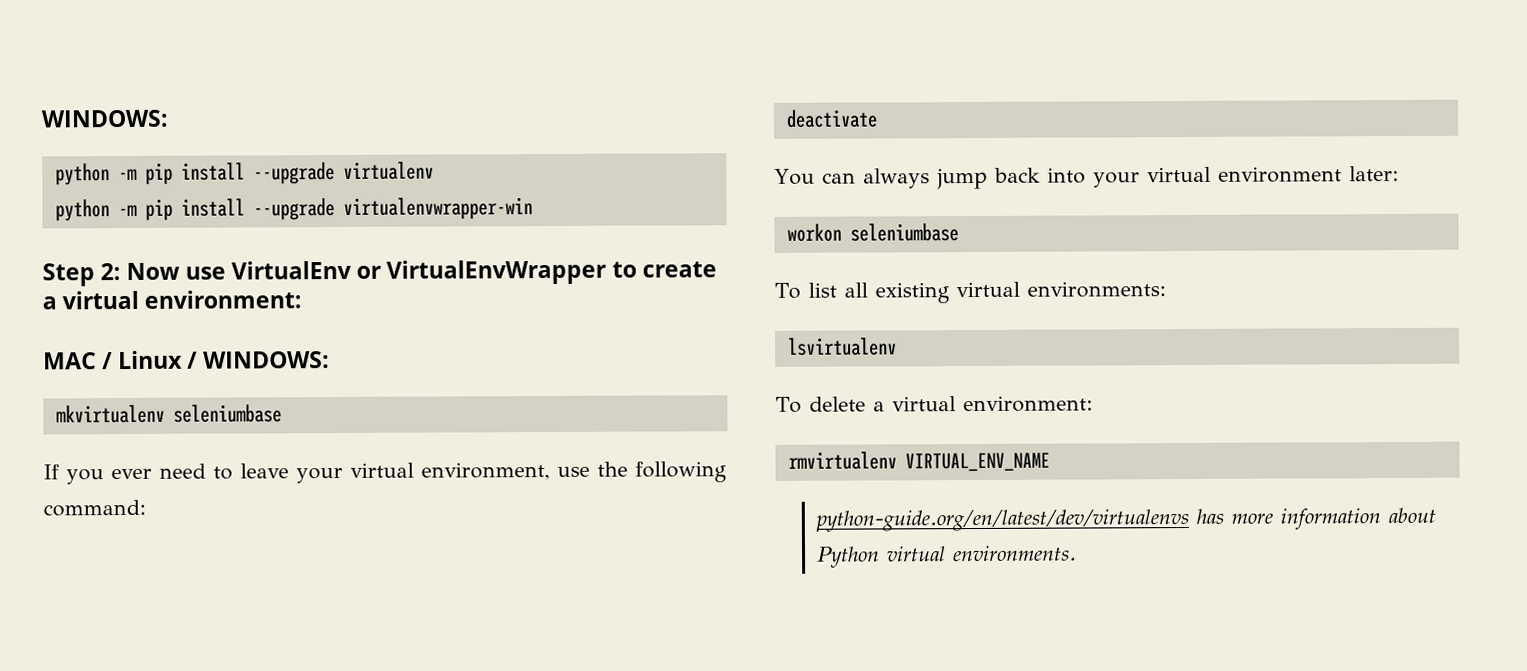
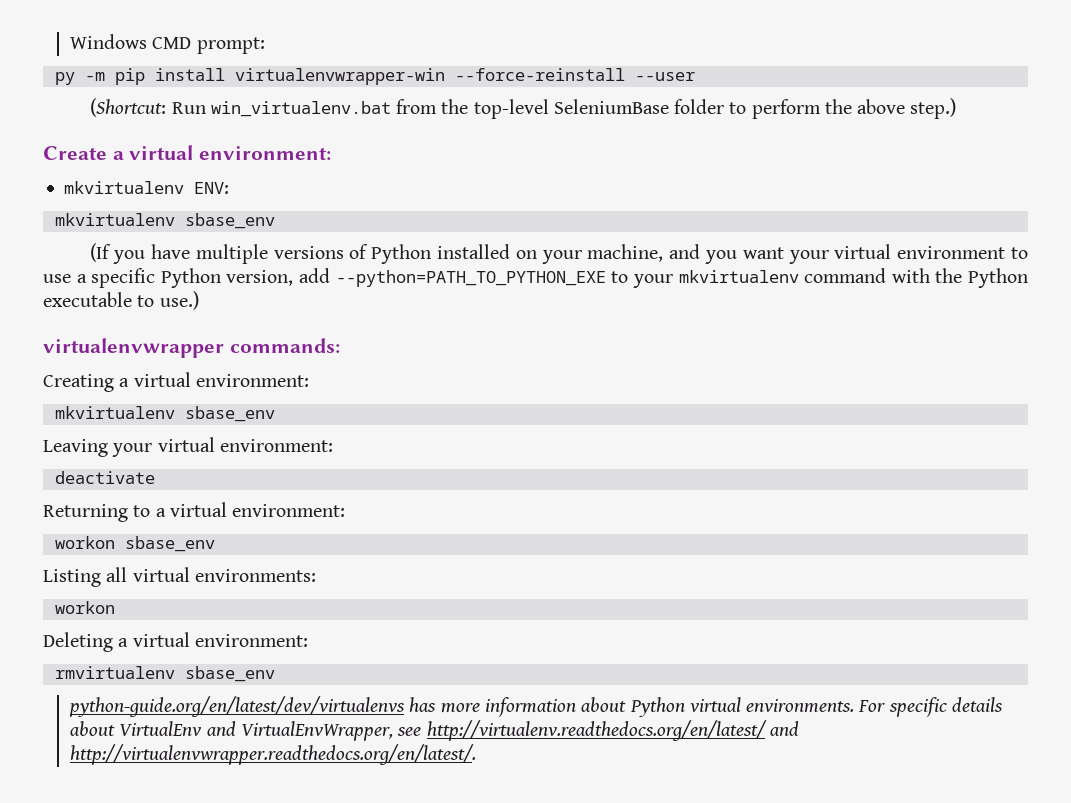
[41,109,169,128] [54,161,434,186] [54,197,533,222] [42,259,717,287] [42,290,303,310] [43,350,331,370] [55,404,282,424] [43,461,727,485] [43,499,146,517] [785,109,878,128] [774,166,1399,190] [786,223,959,242] [774,282,950,304] WINDOWS: // python -m pip install --upgrade virtualenv // python -m pip install --upgrade virtualenvwrapper-win // Step 2: Now use VirtualEnv or VirtualEnvWrapper to create a virtual environment: // MAC / Linux / WINDOWS: // mkvirtualenv seleniumbase // If you ever need to leave your virtual environment, use the following command: // deactivate // You can always jump back into your virtual environment later: // workon seleniumbase // To list all existing -> [70,34,265,54] [54,68,695,85] [90,98,957,119] [43,145,332,160] [64,181,230,194] [54,213,275,229] [90,243,1029,264] [43,268,1029,288] [43,291,199,310] [43,338,340,358] [43,372,309,392] [54,406,275,422] [43,437,333,457] [54,471,155,484] [43,502,346,522] [54,536,215,552] [43,567,128,587] Windows CMD prompt: // py -m pip install virtualenvwrapper-win --force-reinstall --user // (Shortcut: Run win_virtualenv.bat from the top-level SeleniumBase folder to perform the above step.) // Create a virtual environment: // mkvirtualenv ENV: // mkvirtualenv sbase_env // (If you have multiple versions of Python installed on your machine, and you want your virtual environment to use a specific Python version, add --python=PATH_TO_PYTHON_EXE to your mkvirtualenv command with the Python executable to use.) // virtualenvwrapper commands: // Creating a virtual environment: // mkvirtualenv sbase_env // Leaving your virtual environment: // deactivate // Returning to a virtual environment: // workon sbase_env // Listing all
[787,337,897,356] [775,396,866,413] lsvirtualenv // To delete -> [54,601,115,614] [43,632,113,652] workon // Deleting
[904,452,1050,472] VIRTUAL_ENV_NAME -> [184,666,275,682] sbase_env
(1078, 553) none -> [858,697,1003,717] [70,720,799,741] [70,744,477,765] For specific details about VirtualEnv and VirtualEnvWrapper, see http://virtualenv.readthedocs.org/en/latest/ and http://virtualenvwrapper.readthedocs.org/en/latest/.

